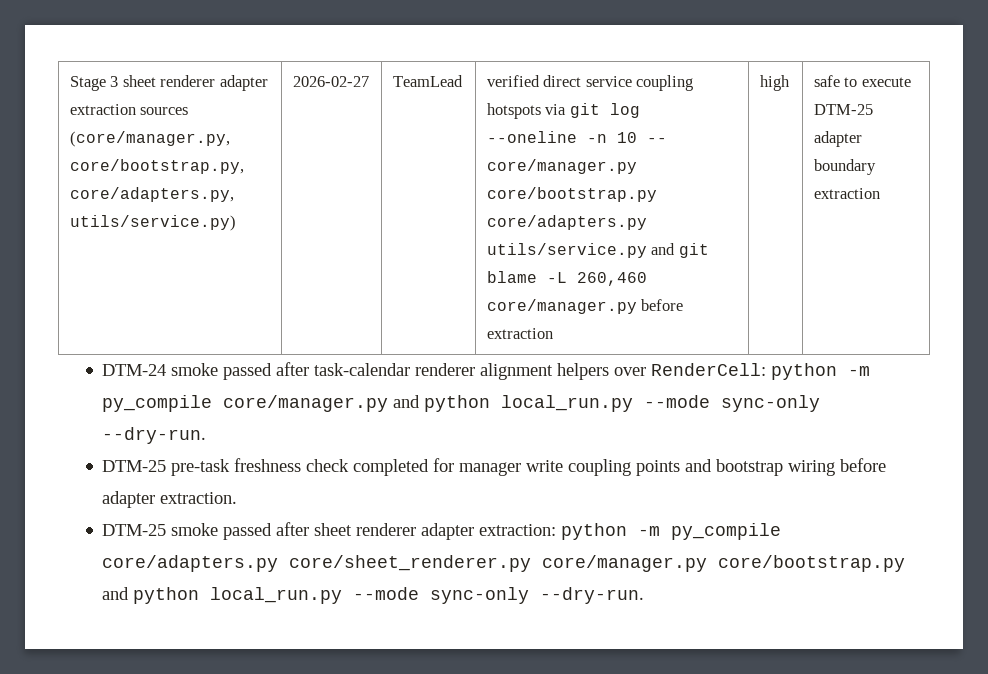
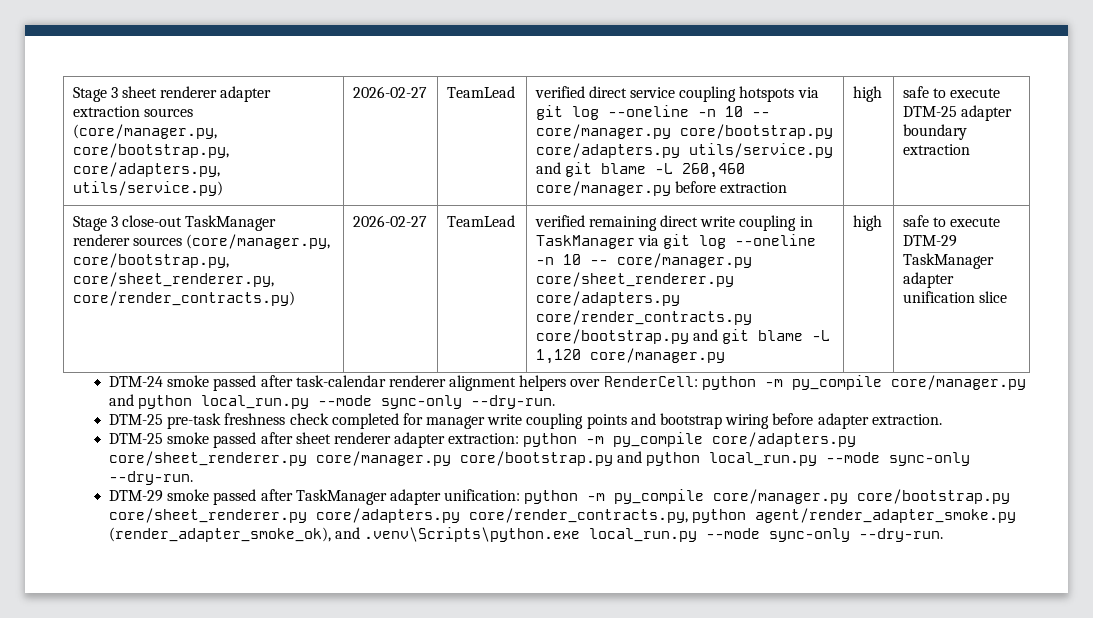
(880, 193) none -> [72,215,277,231] [72,234,331,249] [72,253,229,268] [72,272,274,287] [72,291,295,306] [352,215,427,227] [446,215,515,227] [534,215,813,231] [535,234,817,249] [535,253,752,268] [535,272,734,287] [535,291,680,306] [535,310,752,325] [535,329,831,344] [535,348,725,364] [852,215,882,231] [902,215,1001,227] [902,235,957,247] [902,253,994,269] [902,272,954,288] [902,291,1007,303] // Stage 3 close-out TaskManager renderer sources (core/manager.py, core/bootstrap.py, core/sheet_renderer.py, core/render_contracts.py) | 2026-02-27 | TeamLead | verified remaining direct write coupling in TaskManager via git log --oneline -n 10 -- core/manager.py core/sheet_renderer.py core/adapters.py core/render_contracts.py core/bootstrap.py and git blame -L 1,120 core/manager.py | high | safe to execute DTM-29 TaskManager adapter unification slice
(645, 595) none -> [108,489,1011,505] [108,508,1017,523] [108,527,944,542] // DTM-29 smoke passed after TaskManager adapter unification: python -m py_compile core/manager.py core/bootstrap.py core/sheet_renderer.py core/adapters.py core/render_contracts.py, python agent/render_adapter_smoke.py (render_adapter_smoke_ok), and .venv\Scripts\python.exe local_run.py --mode sync-only --dry-run.

